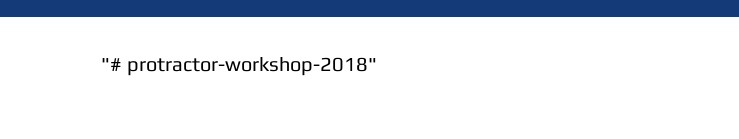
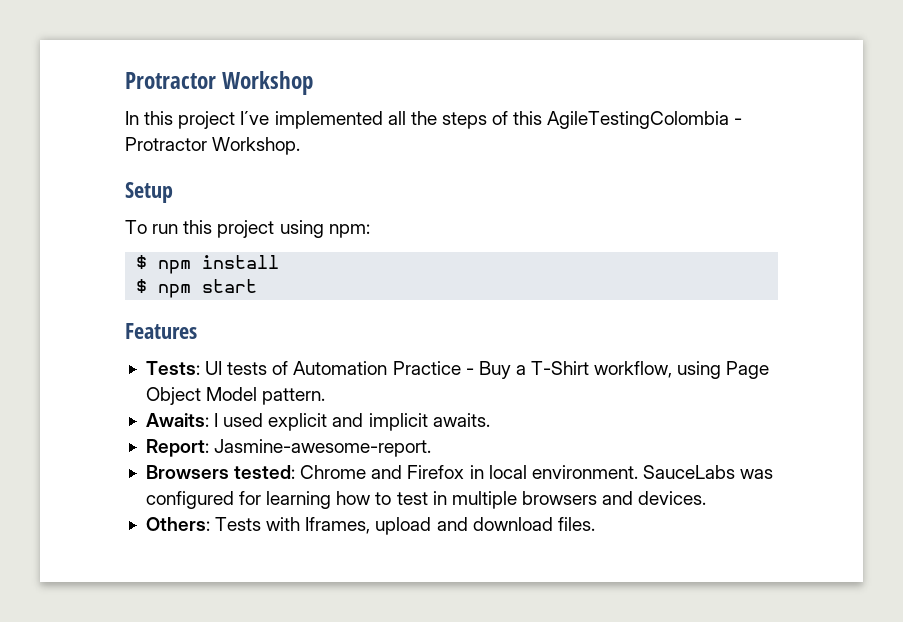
[101,57,378,76] "# protractor-workshop-2018" -> [125,71,314,95] [125,111,743,129] [125,137,301,155] [125,182,173,203] [125,220,370,238] [136,255,280,274] [136,279,258,298] [125,323,197,339] [145,361,770,379] [145,387,326,405] [145,413,490,431] [145,439,432,457] [145,465,774,479] [145,491,707,509] [145,517,595,535] Protractor Workshop // In this project I´ve implemented all the steps of this AgileTestingColombia - Protractor Workshop. // Setup // To run this project using npm: // $ npm install // $ npm start // Features // Tests: UI tests of Automation Practice - Buy a T-Shirt workflow, using Page Object Model pattern. // Awaits: I used explicit and implicit awaits. // Report: Jasmine-awesome-report. // Browsers tested: Chrome and Firefox in local environment. SauceLabs was configured for learning how to test in multiple browsers and devices. // Others: Tests with Iframes, upload and download files.

